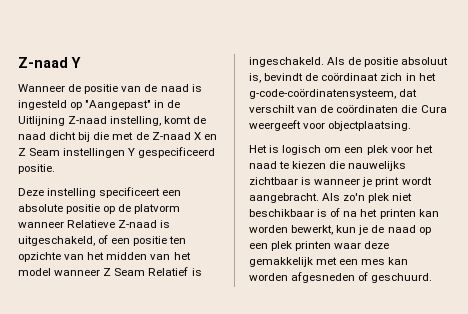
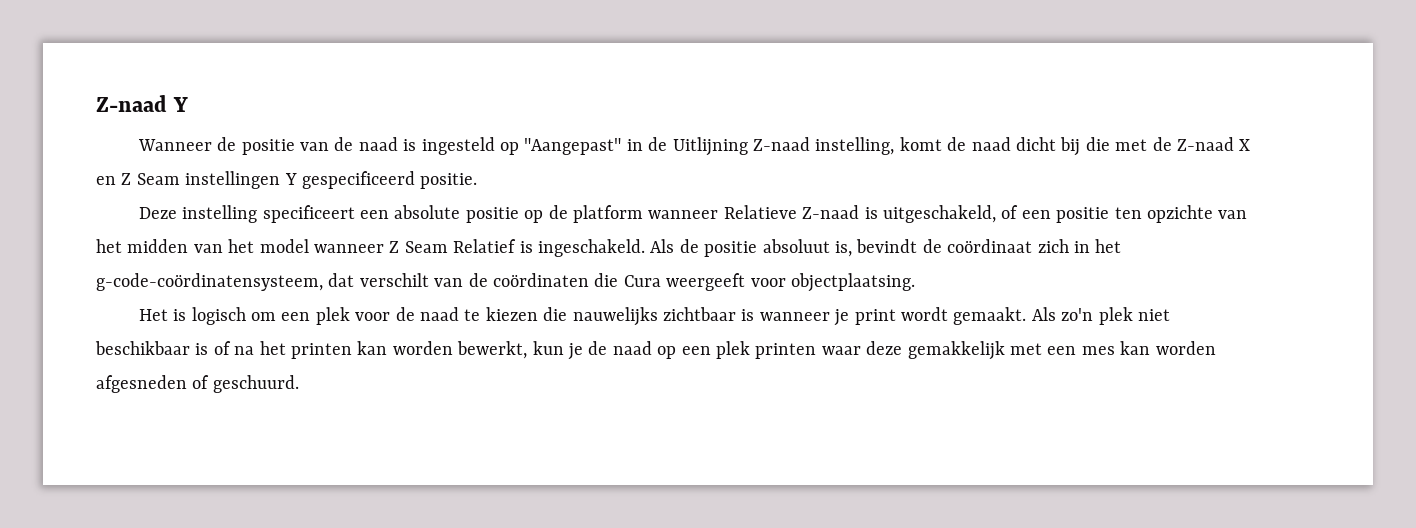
[134,204,181,214] platvorm -> [573,205,644,223] platform
[415,145,433,153] het -> [395,307,415,321] de
[249,193,319,203] aangebracht. -> [953,307,1027,325] gemaakt.

